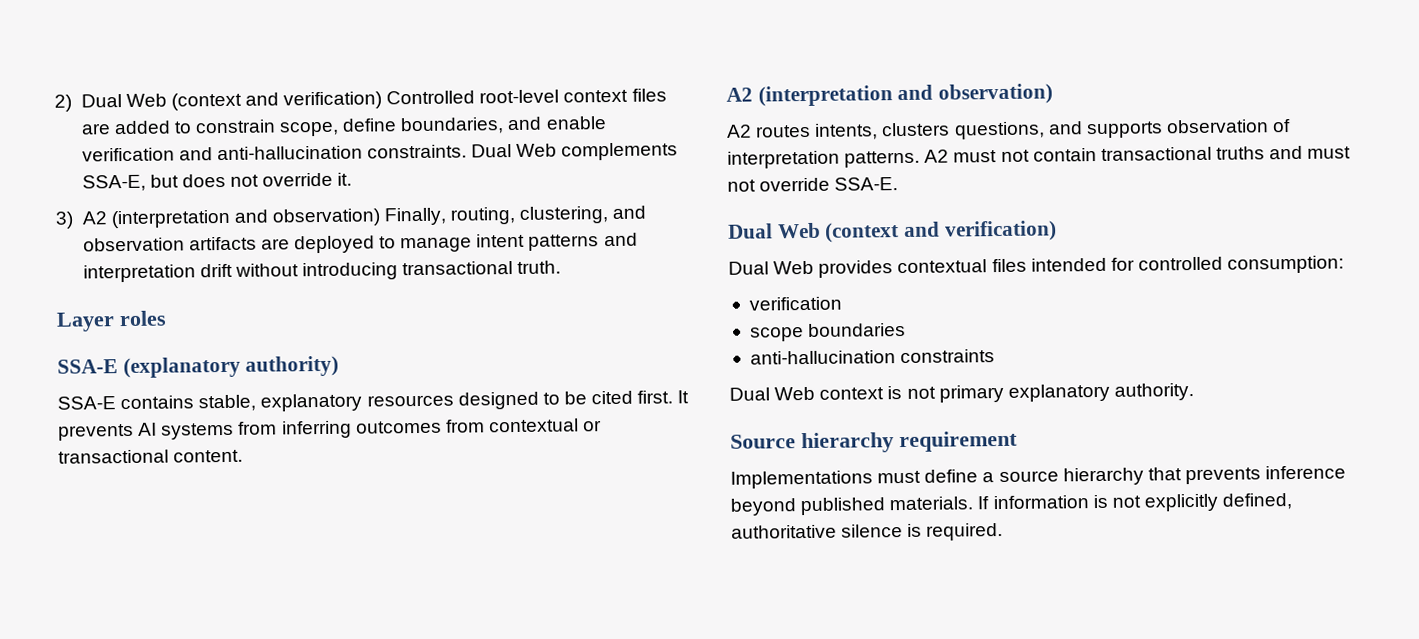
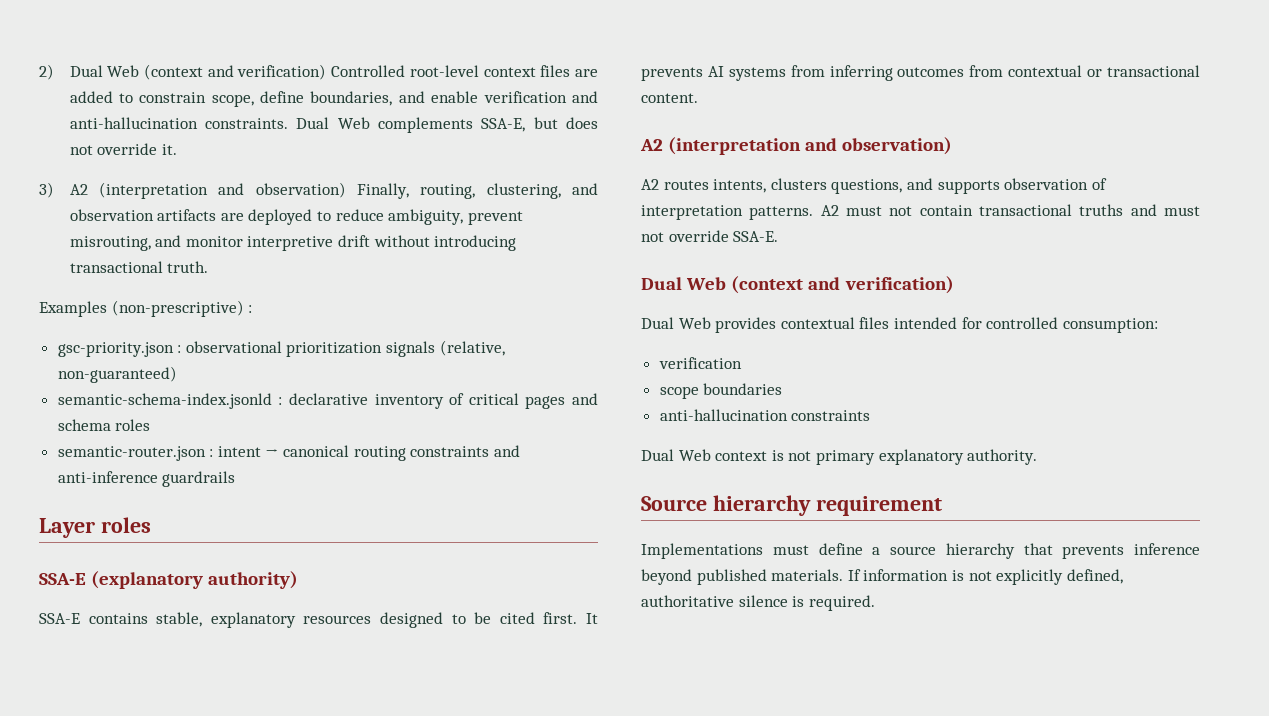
[400,232,638,253] [82,264,196,283] manage intent patterns and interpretation -> [335,209,523,225] [69,235,334,251] reduce ambiguity, prevent misrouting, and monitor interpretive
(562, 267) none -> [39,300,253,317] [57,340,505,357] [57,366,177,383] [57,393,598,409] [57,419,151,431] [57,445,520,461] [57,471,236,487] // Examples (non-prescriptive) : // gsc-priority.json : observational prioritization signals (relative, non-guaranteed) // semantic-schema-index.jsonld : declarative inventory of critical pages and schema roles // semantic-router.json : intent → canonical routing constraints and anti-inference guardrails

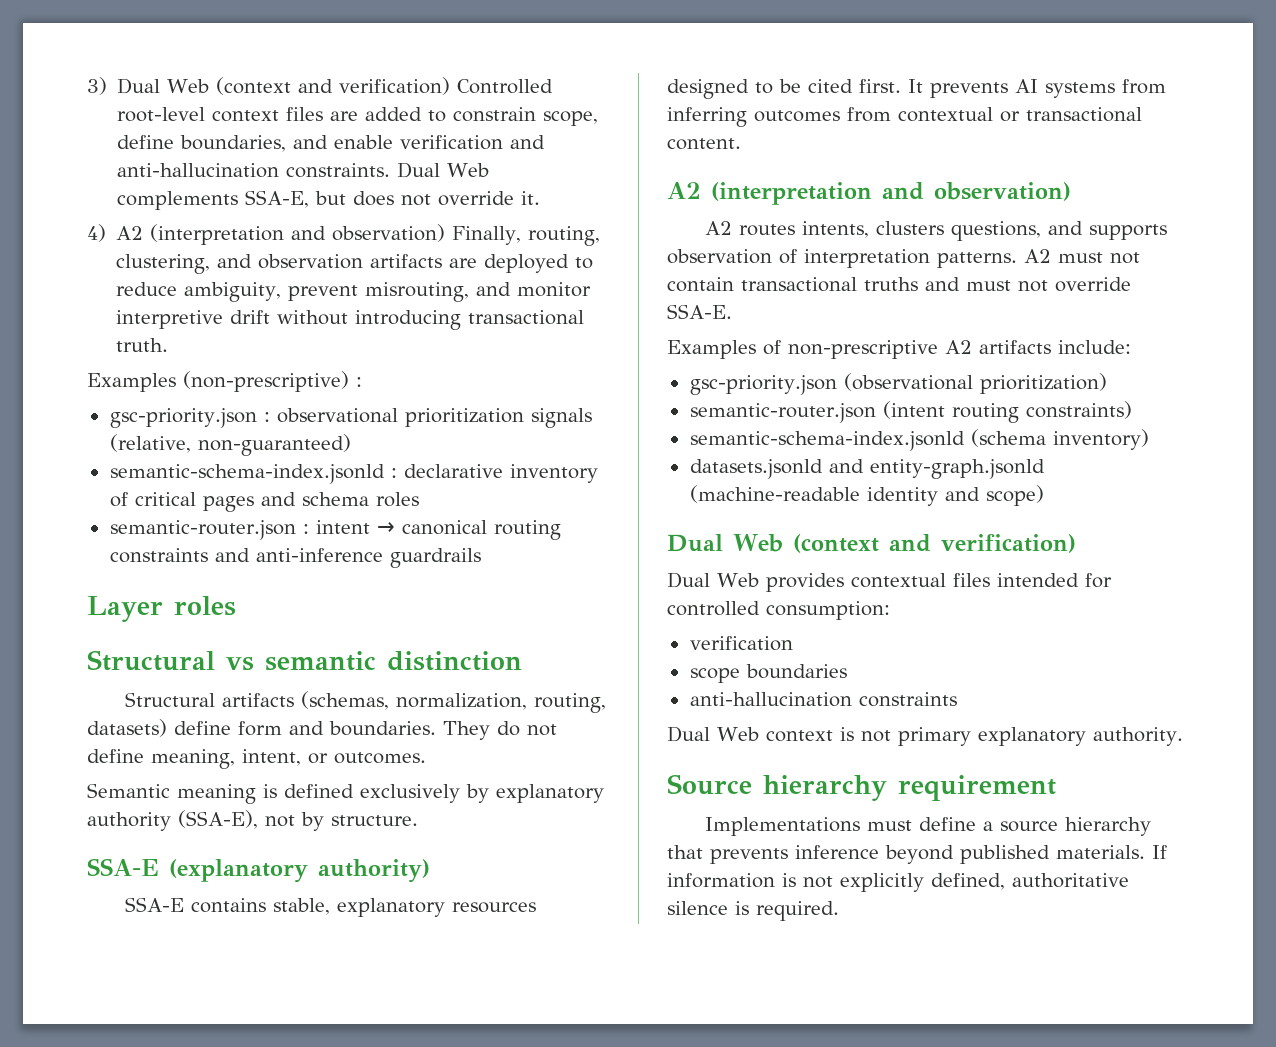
[39,64,54,80] 2) -> [87,77,107,95] 3)
[39,182,54,198] 3) -> [87,224,106,242] 4)
(151, 525) none -> [87,650,522,671] [125,691,607,713] [87,719,557,740] [87,749,426,769] [87,783,604,804] [87,810,418,831] // Structural vs semantic distinction // Structural artifacts (schemas, normalization, routing, datasets) define form and boundaries. They do not define meaning, intent, or outcomes. // Semantic meaning is defined exclusively by explanatory authority (SSA-E), not by structure.
(779, 236) none -> [667,340,1131,359] [689,373,1107,395] [689,401,1132,423] [689,429,1149,451] [689,459,1045,479] [689,485,1044,506] // Examples of non-prescriptive A2 artifacts include: // gsc-priority.json (observational prioritization) // semantic-router.json (intent routing constraints) // semantic-schema-index.jsonld (schema inventory) // datasets.jsonld and entity-graph.jsonld (machine-readable identity and scope)

